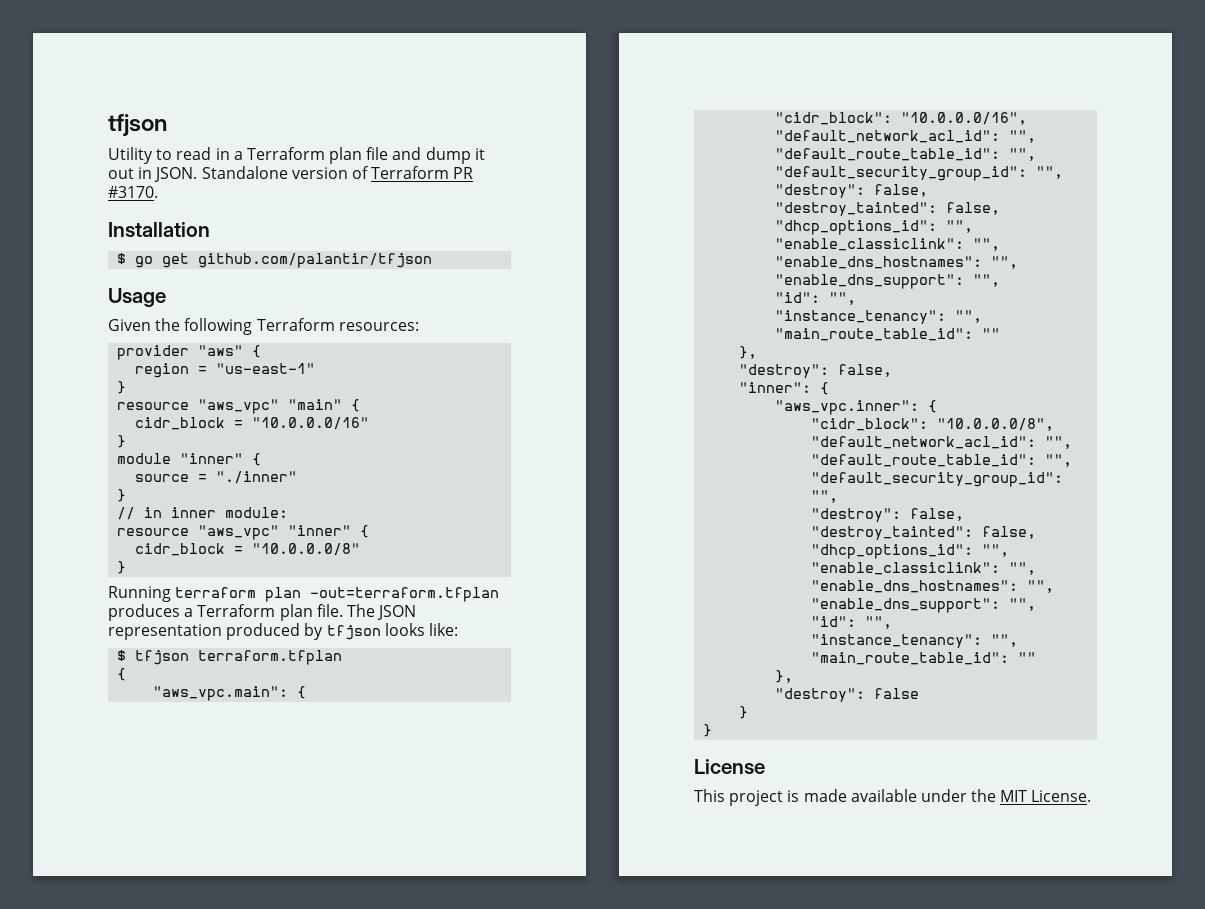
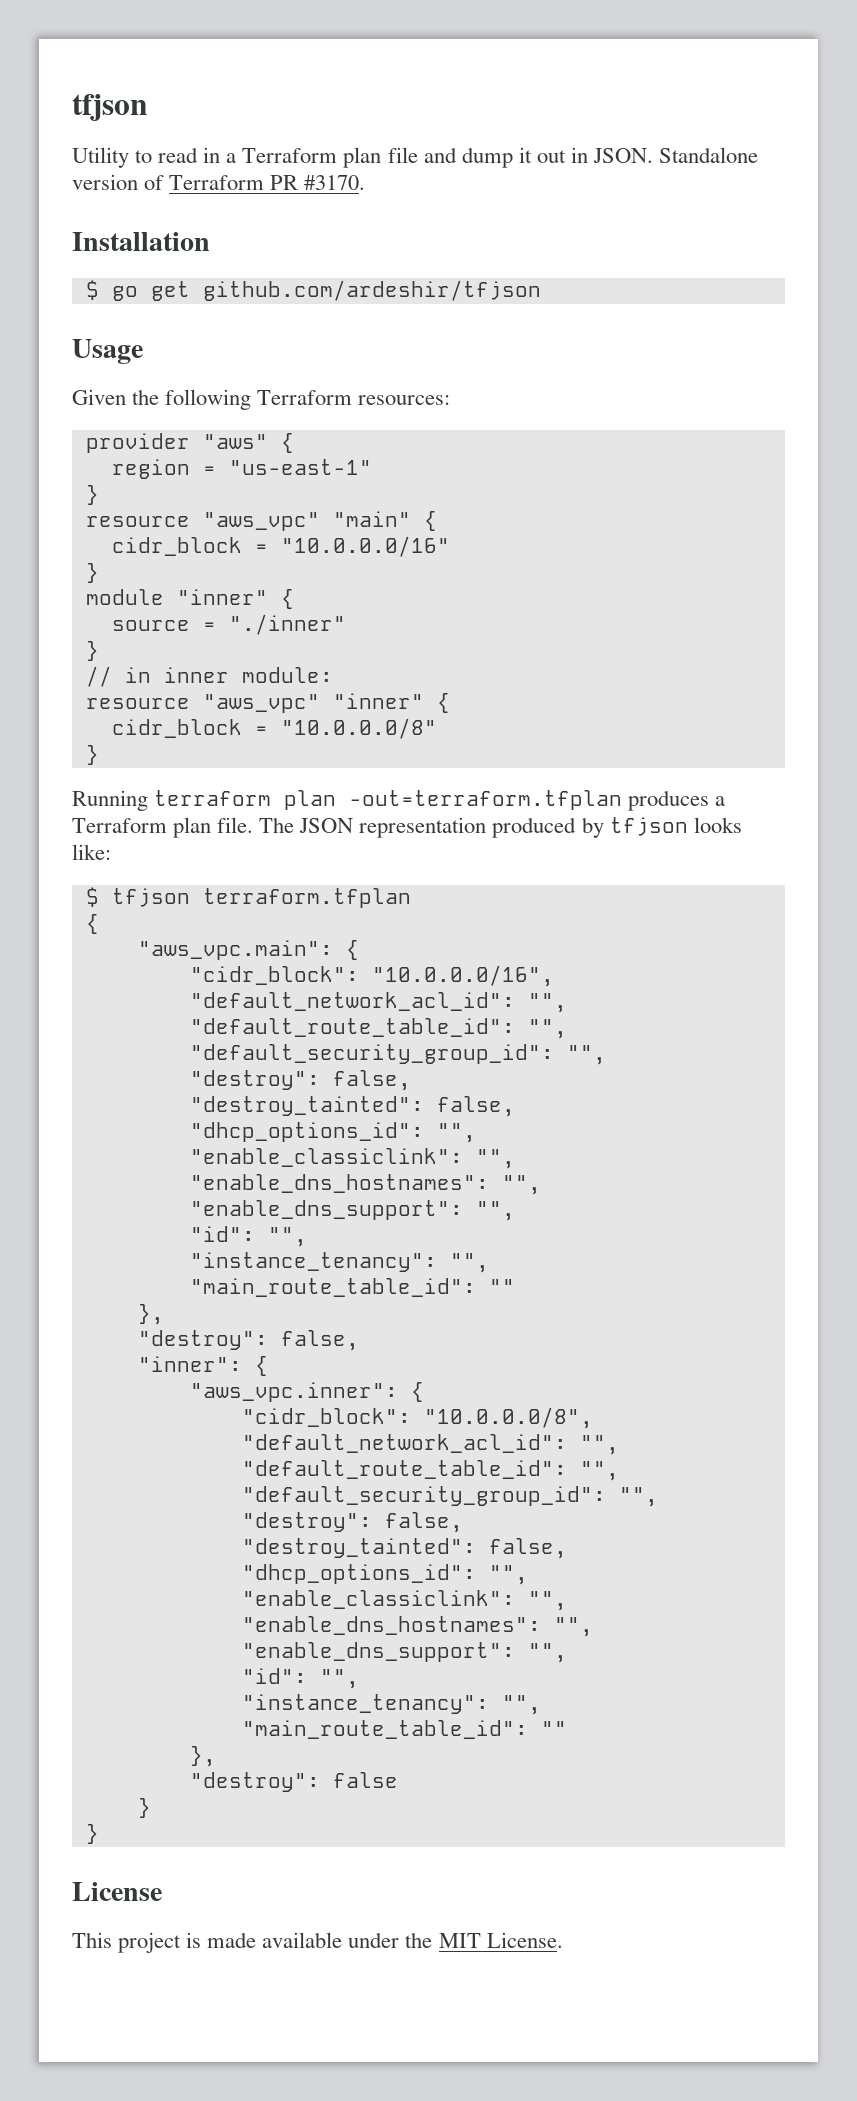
[198,253,433,268] github.com/palantir/tfjson -> [202,280,541,301] github.com/ardeshir/tfjson

